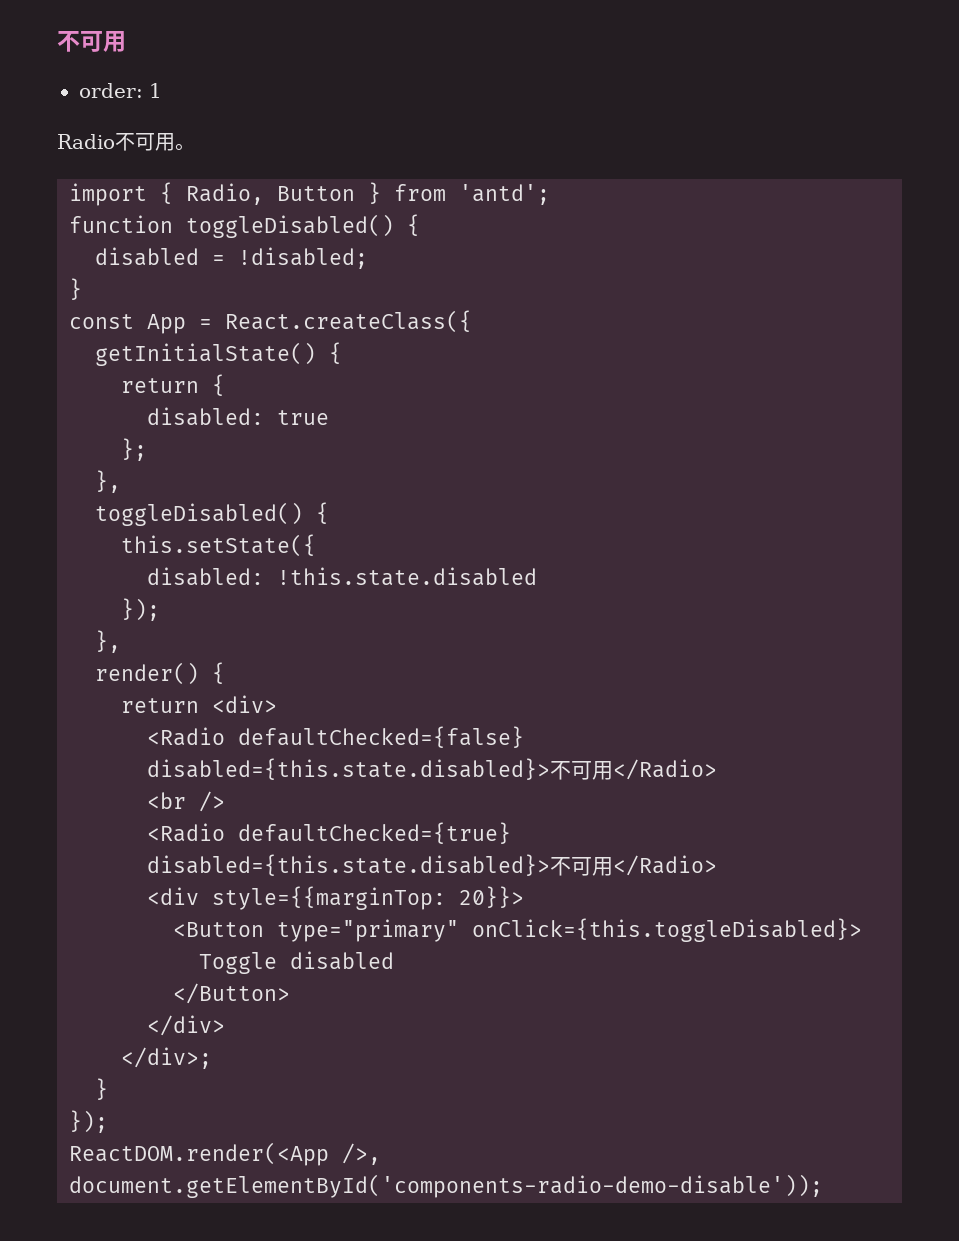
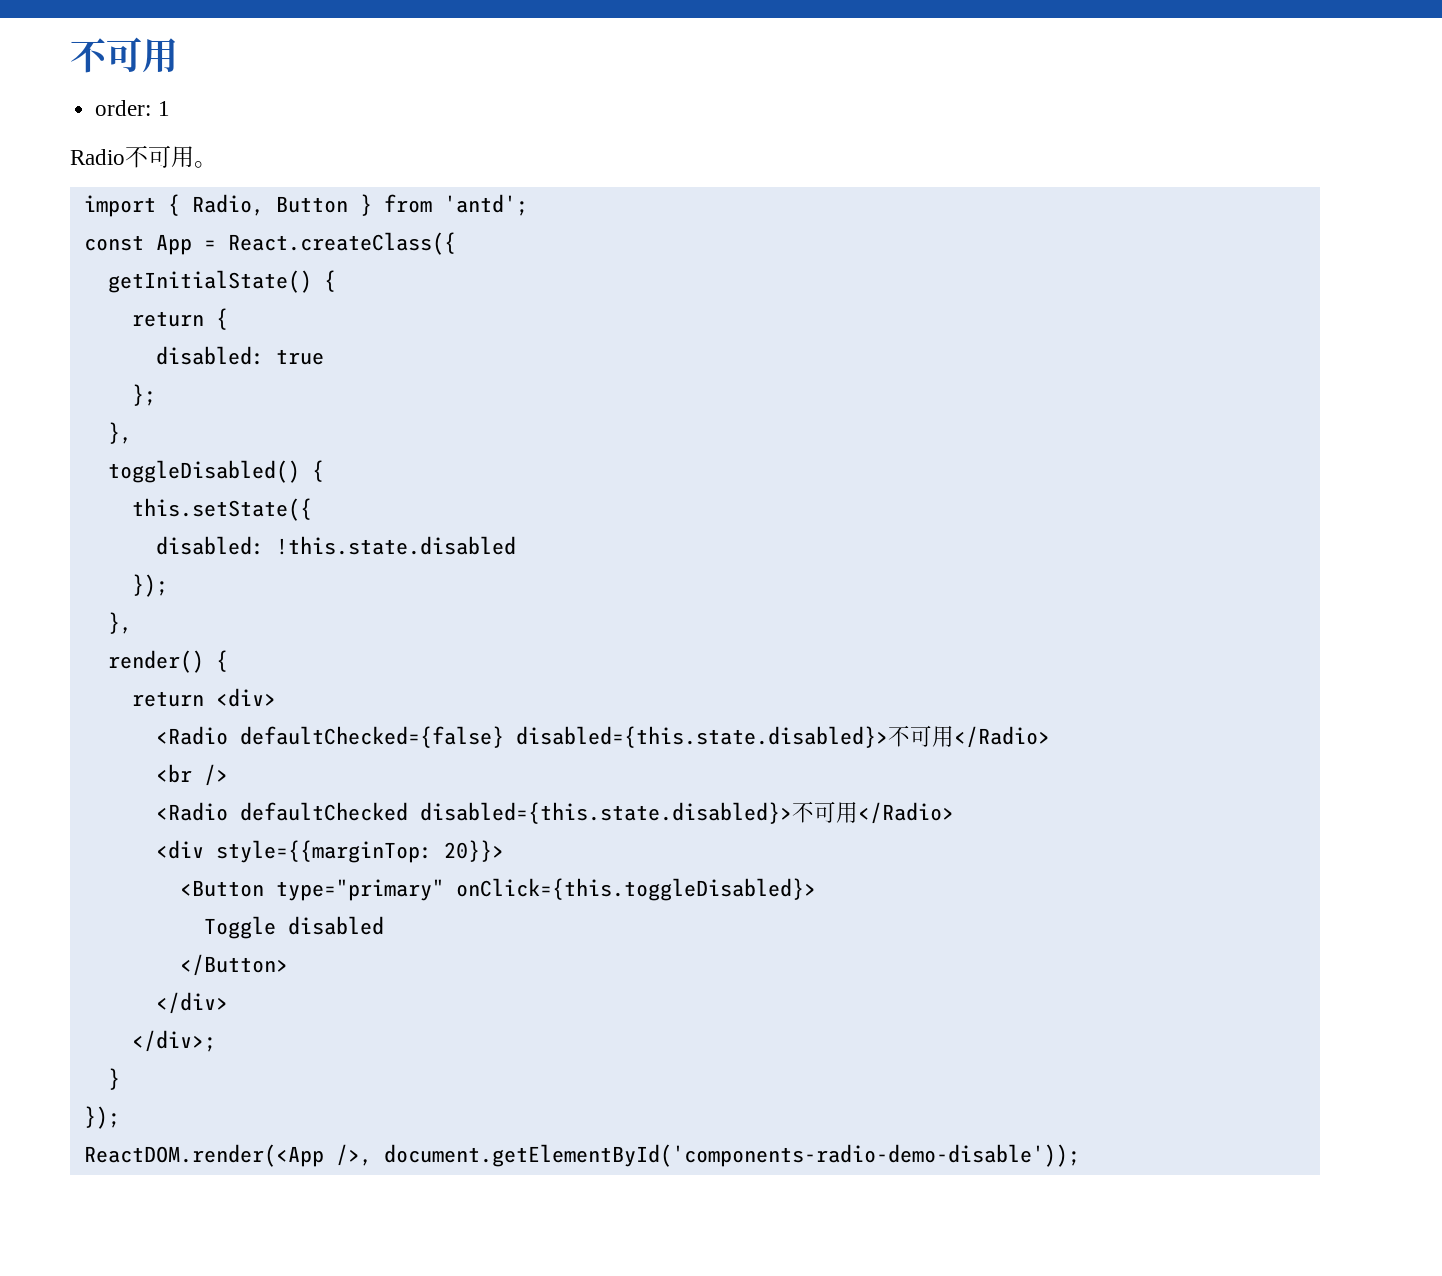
[69,214,420,238] [95,247,368,269] [69,278,82,300] // function toggleDisabled() { // disabled = !disabled; // } -> (528, 205) none
[238,822,511,844] defaultChecked={true} -> [239,802,408,821] defaultChecked

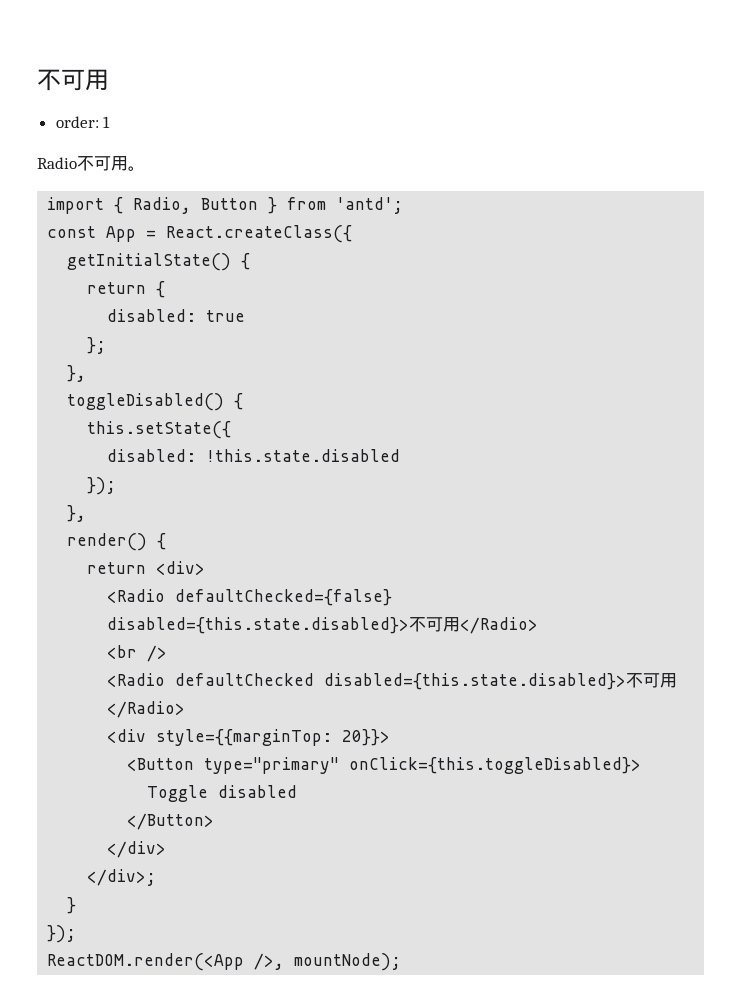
[383,1144,1080,1167] document.getElementById('components-radio-demo-disable')); -> [294,953,402,971] mountNode);

